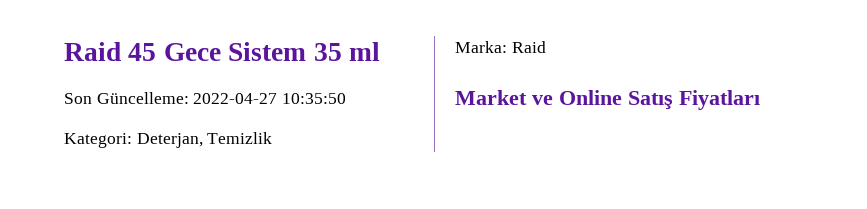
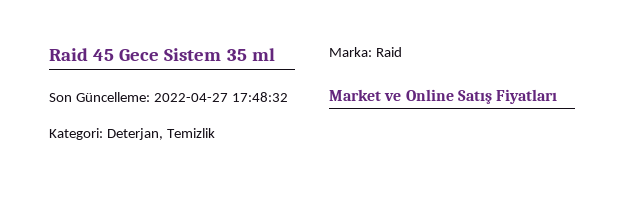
[282,93,347,104] 10:35:50 -> [231,92,288,102] 17:48:32

